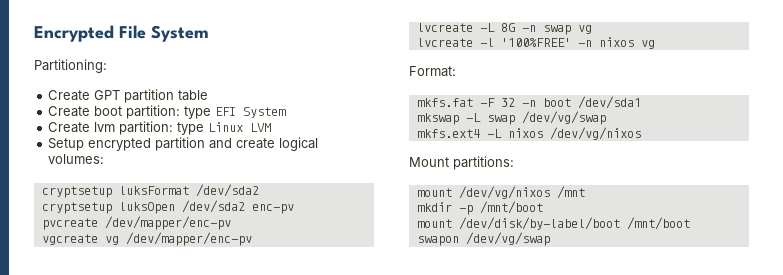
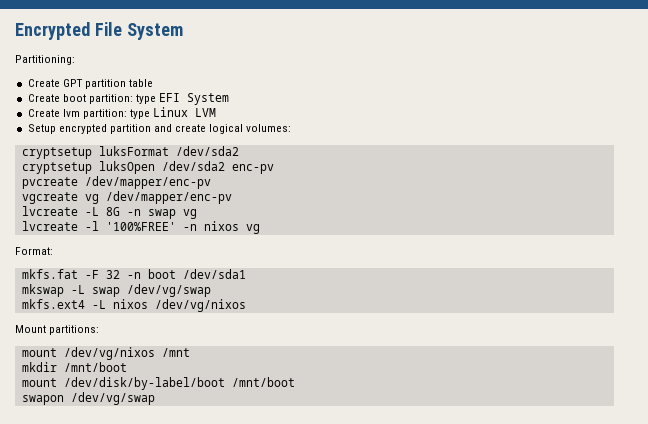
[458,205,473,215] -p -> (57, 367) none

